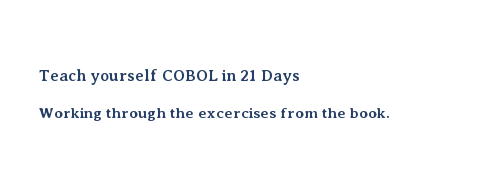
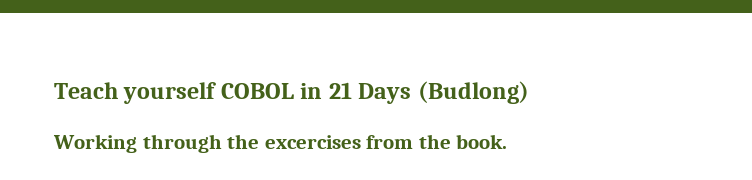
(300, 77) none -> [417,81,529,104] (Budlong)

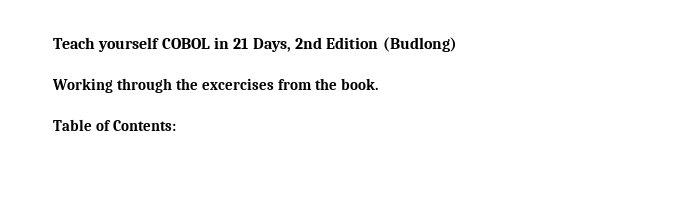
[358,83,412,104] Days -> [252,37,379,52] Days, 2nd Edition
(508, 141) none -> [53,119,176,131] // Table of Contents:

